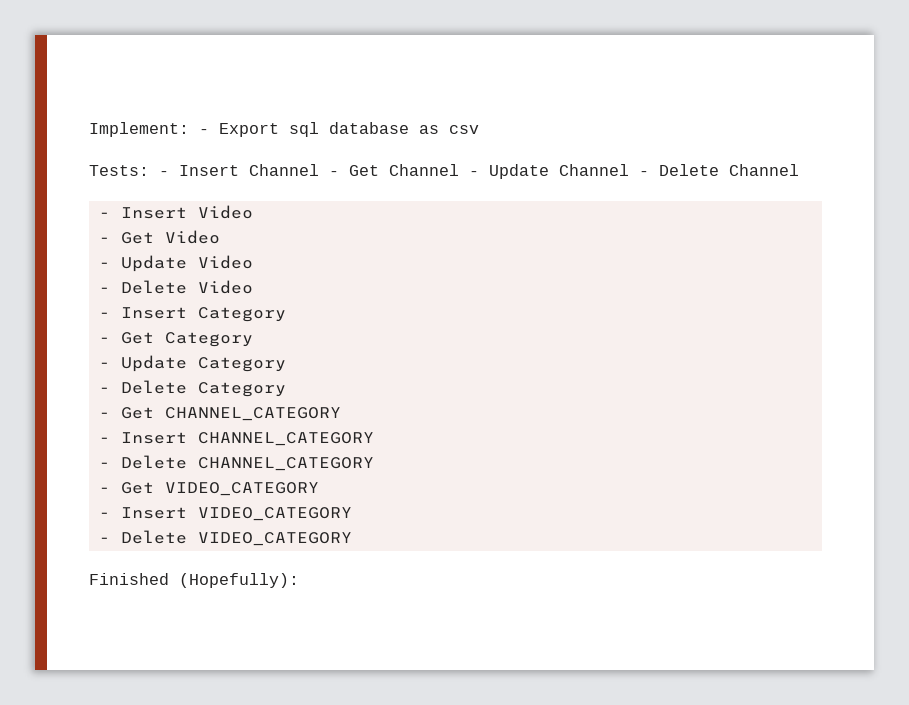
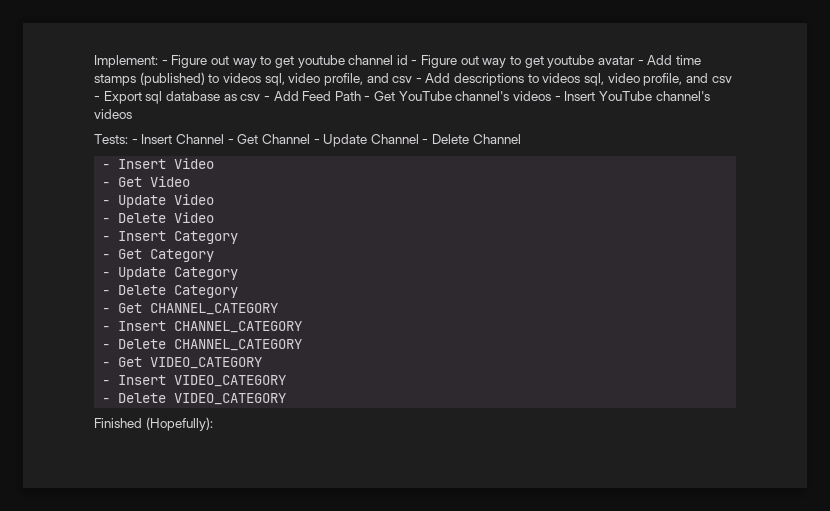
(209, 131) none -> [171,55,701,68] [94,72,732,86] [94,96,100,101] Figure out way to get youtube channel id - Figure out way to get youtube avatar - Add time stamps (published) to videos sql, video profile, and csv - Add descriptions to videos sql, video profile, and csv -
(479, 129) none -> [263,91,710,101] [94,109,132,119] - Add Feed Path - Get YouTube channel's videos - Insert YouTube channel's videos

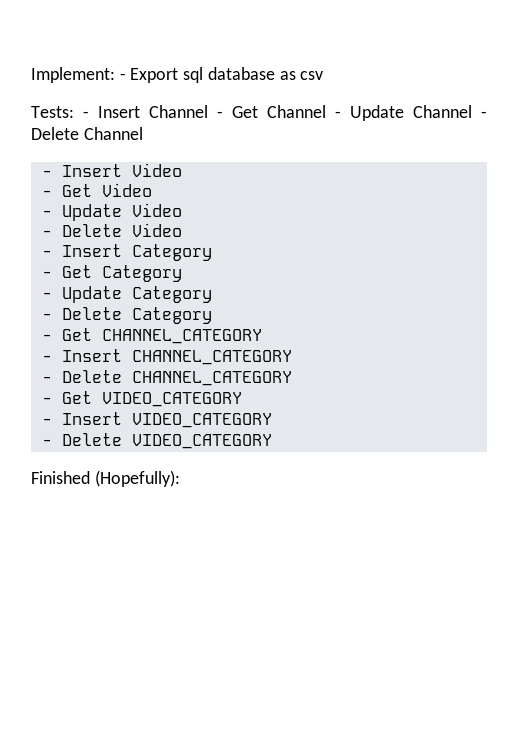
[171,55,701,68] [94,72,732,86] [94,96,100,101] Figure out way to get youtube channel id - Figure out way to get youtube avatar - Add time stamps (published) to videos sql, video profile, and csv - Add descriptions to videos sql, video profile, and csv - -> (126, 76) none
[263,91,710,101] [94,109,132,119] - Add Feed Path - Get YouTube channel's videos - Insert YouTube channel's videos -> (324, 75) none

